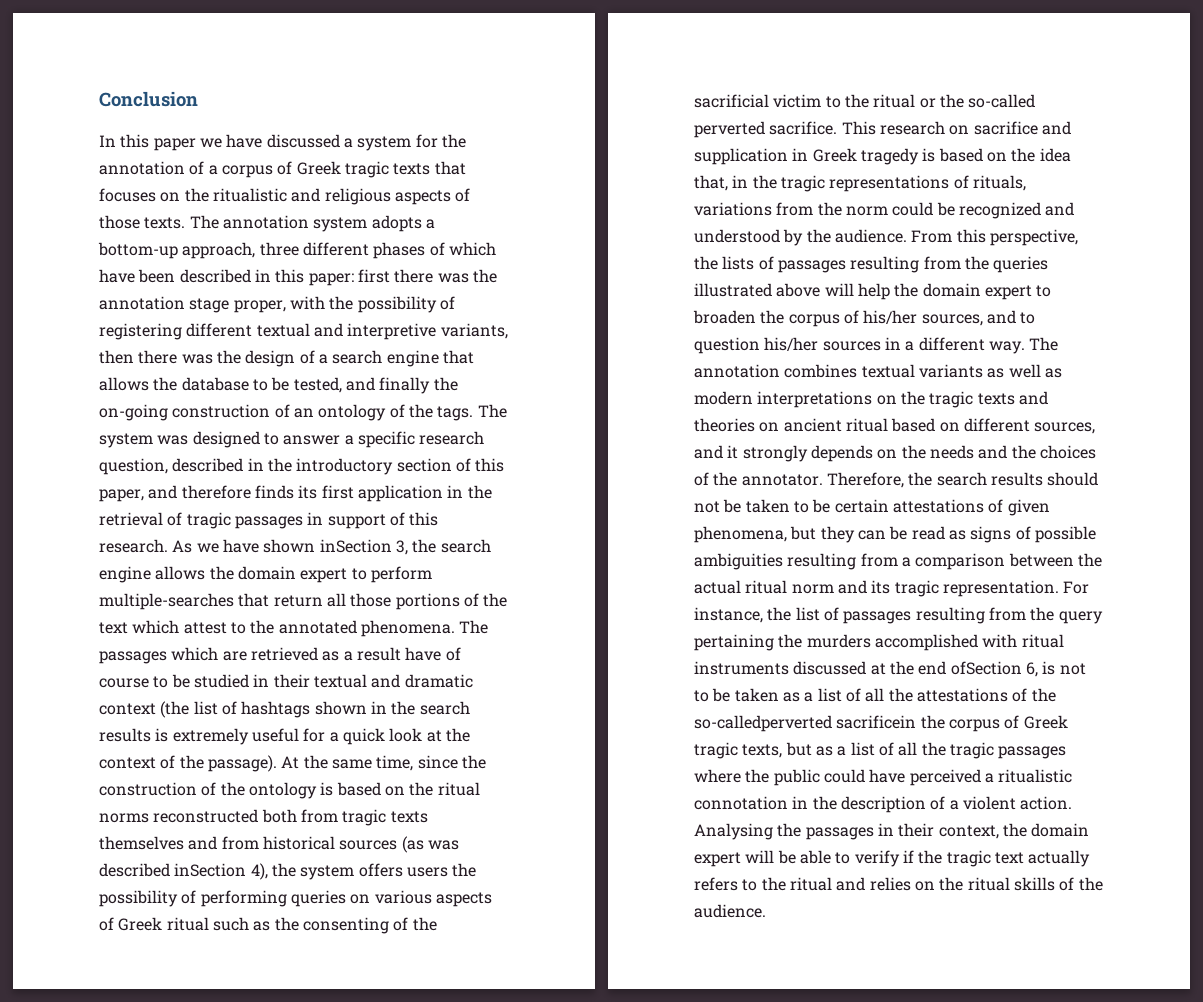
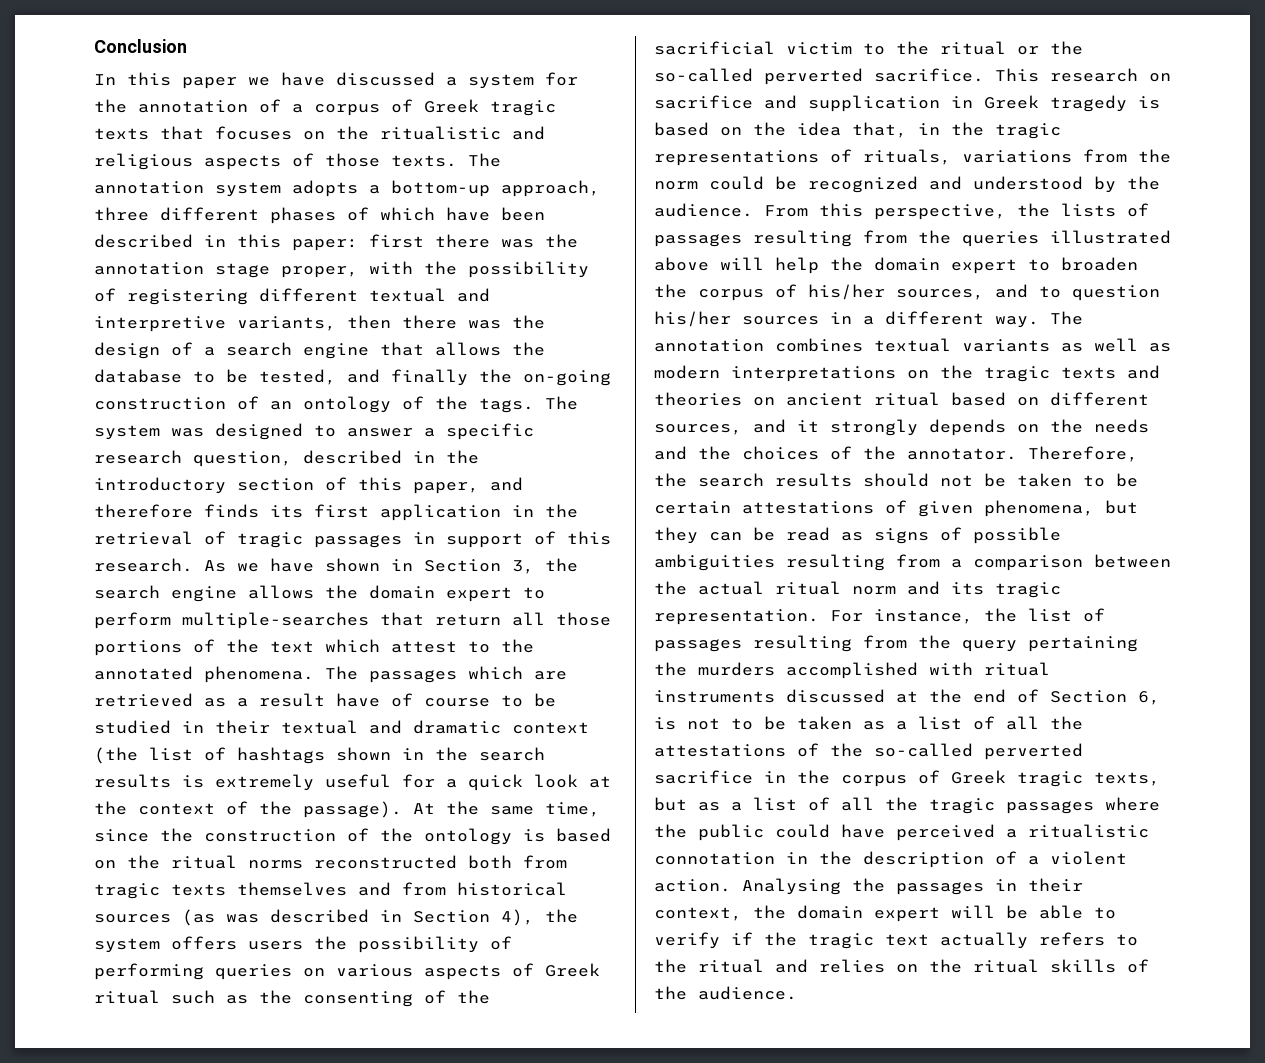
[319,539,392,553] inSection -> [391,559,501,572] in Section
[174,863,247,877] inSection -> [380,910,490,923] in Section
[950,661,1022,675] ofSection -> [1017,689,1127,703] of Section
[694,715,917,732] so-calledperverted sacrificein -> [874,743,1083,760] [654,770,786,784] so-called perverted sacrifice in

